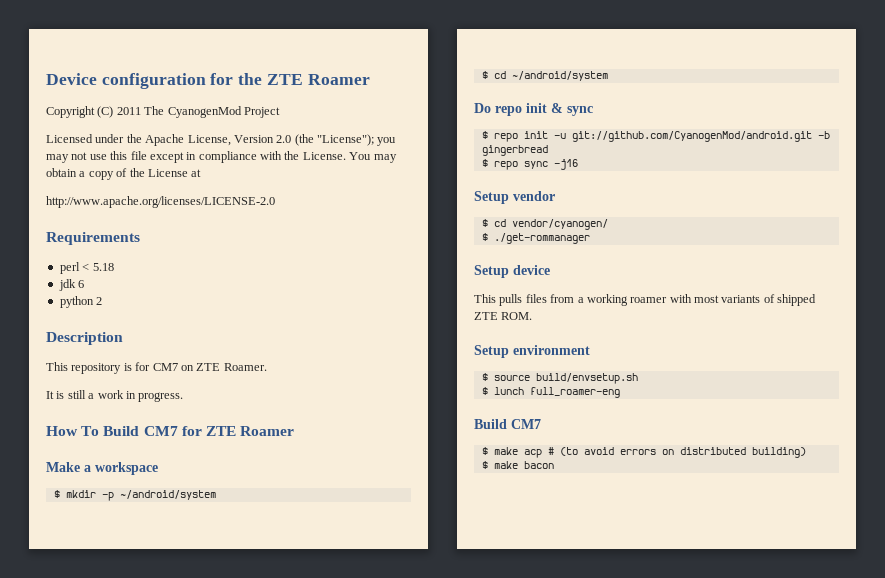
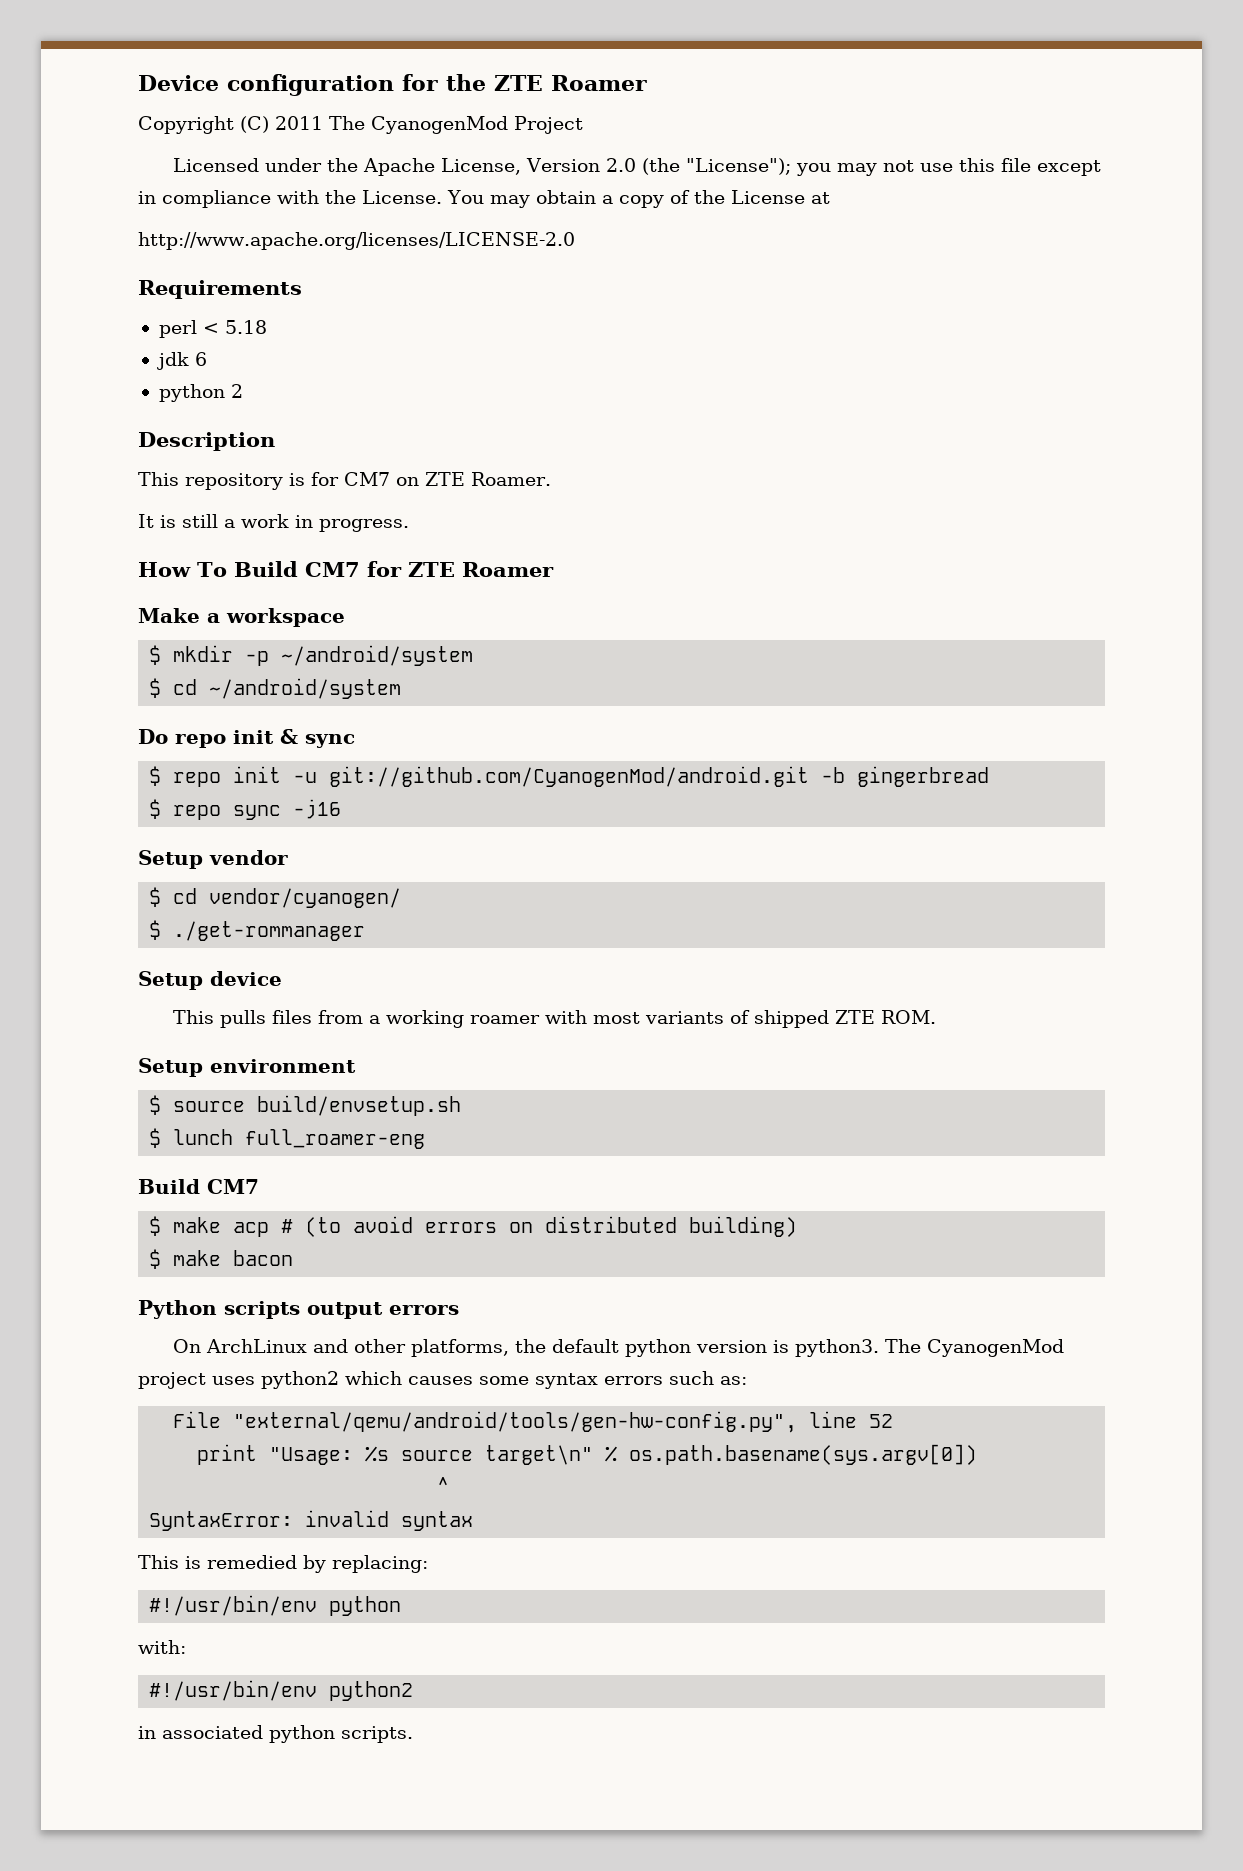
(554, 465) none -> [138,1300,459,1319] [172,1339,1064,1357] [138,1371,747,1389] [173,1411,894,1433] [197,1444,978,1465] [437,1477,450,1494] [149,1510,474,1531] [138,1555,428,1573] [149,1595,402,1616] [138,1640,186,1654] [149,1680,414,1701] [138,1725,413,1743] // Python scripts output errors // On ArchLinux and other platforms, the default python version is python3. The CyanogenMod project uses python2 which causes some syntax errors such as: // File "external/qemu/android/tools/gen-hw-config.py", line 52 // print "Usage: %s source target\n" % os.path.basename(sys.argv[0]) // ^ // SyntaxError: invalid syntax // This is remedied by replacing: // #!/usr/bin/env python // with: // #!/usr/bin/env python2 // in associated python scripts.

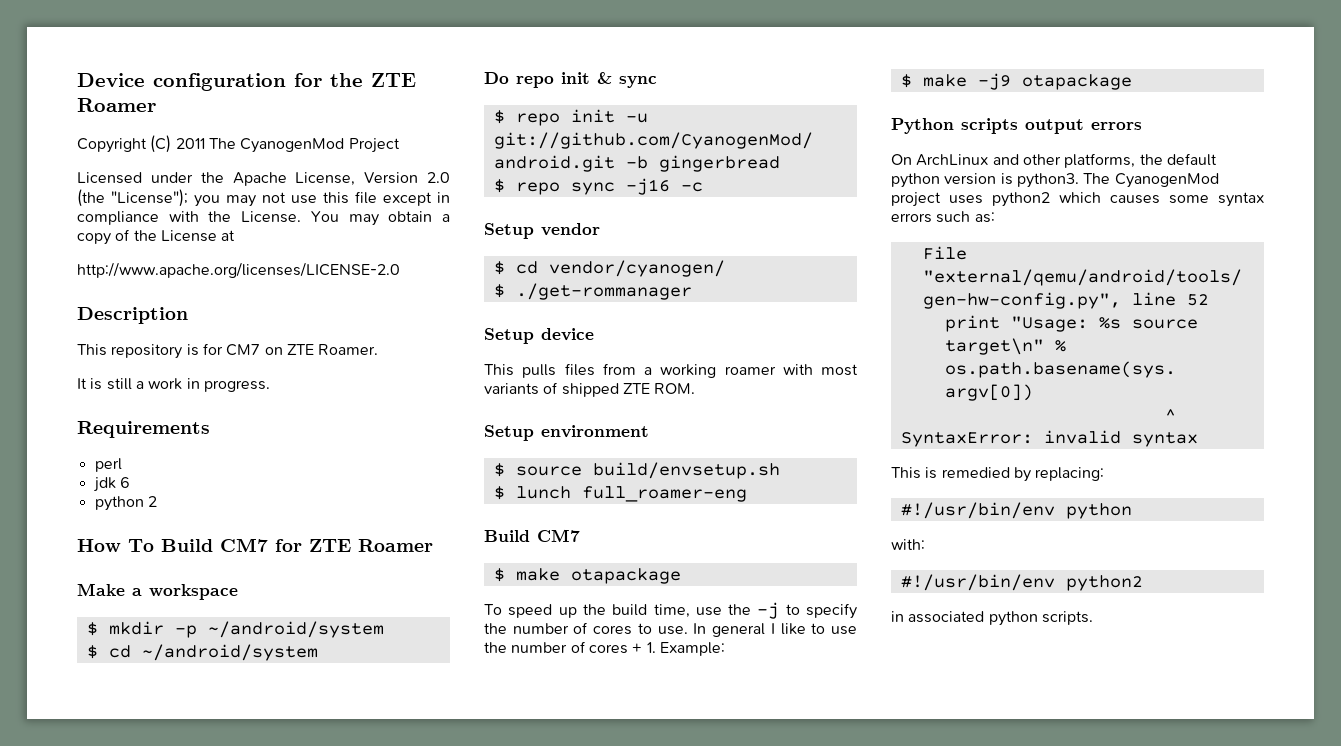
[138,280,302,299] [158,320,267,338] [156,352,207,370] [158,384,243,402] // Requirements // perl < 5.18 // jdk 6 // python 2 -> (400, 270) none
(409, 525) none -> [77,421,210,438] [94,458,122,472] [92,477,130,492] [94,496,157,511] // Requirements // perl // jdk 6 // python 2
(342, 809) none -> [680,182,703,192] -c
[233,1216,798,1237] [149,1249,294,1269] acp # (to avoid errors on distributed building) // $ make bacon -> [570,568,681,584] [484,602,857,619] [484,622,857,637] [484,641,725,656] [900,73,1132,90] otapackage // To speed up the build time, use the -j to specify the number of cores to use. In general I like to use the number of cores + 1. Example: // $ make -j9 otapackage

